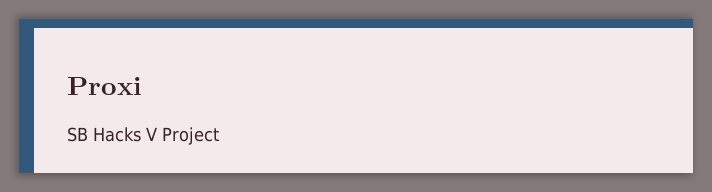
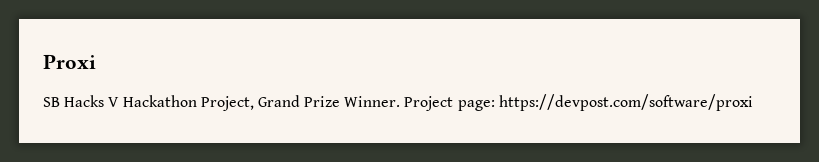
[162,127,219,145] Project -> [122,94,753,111] Hackathon Project, Grand Prize Winner. Project page: https://devpost.com/software/proxi

